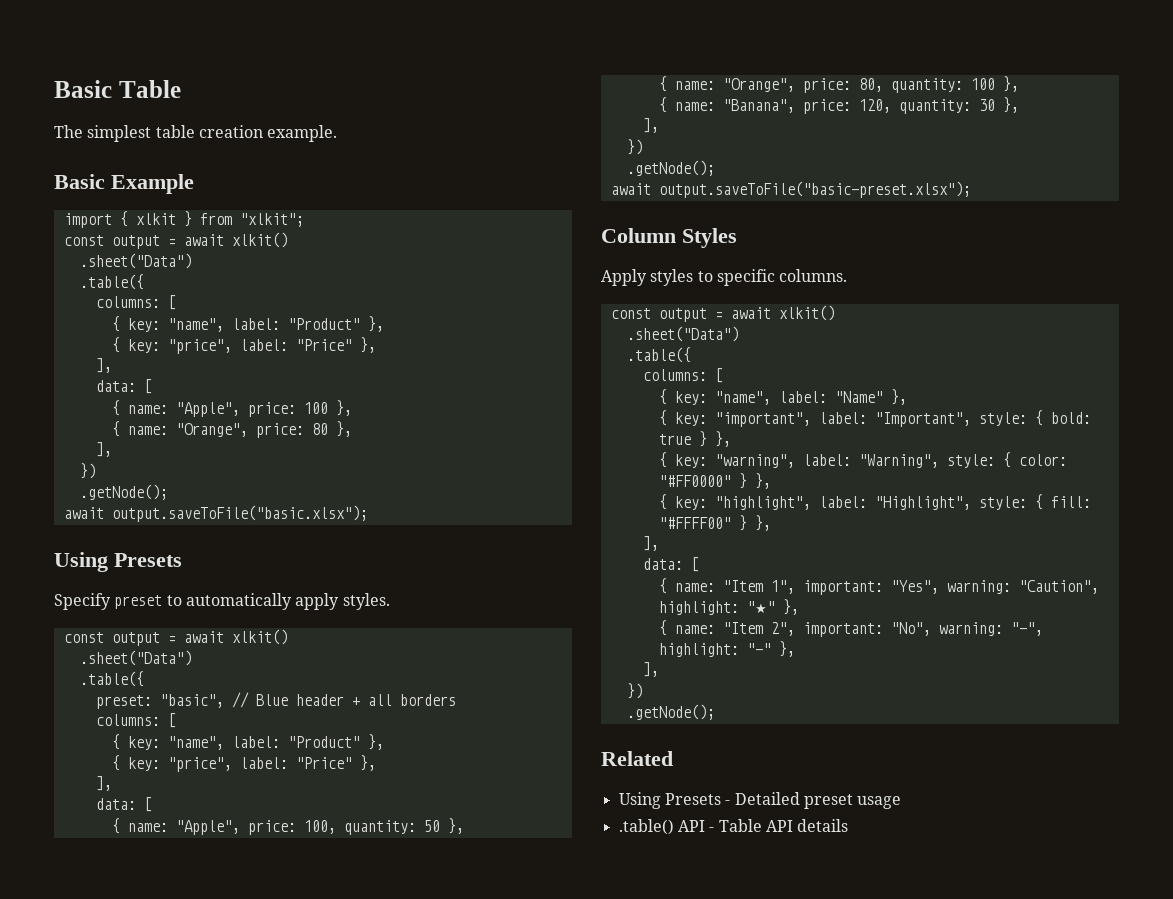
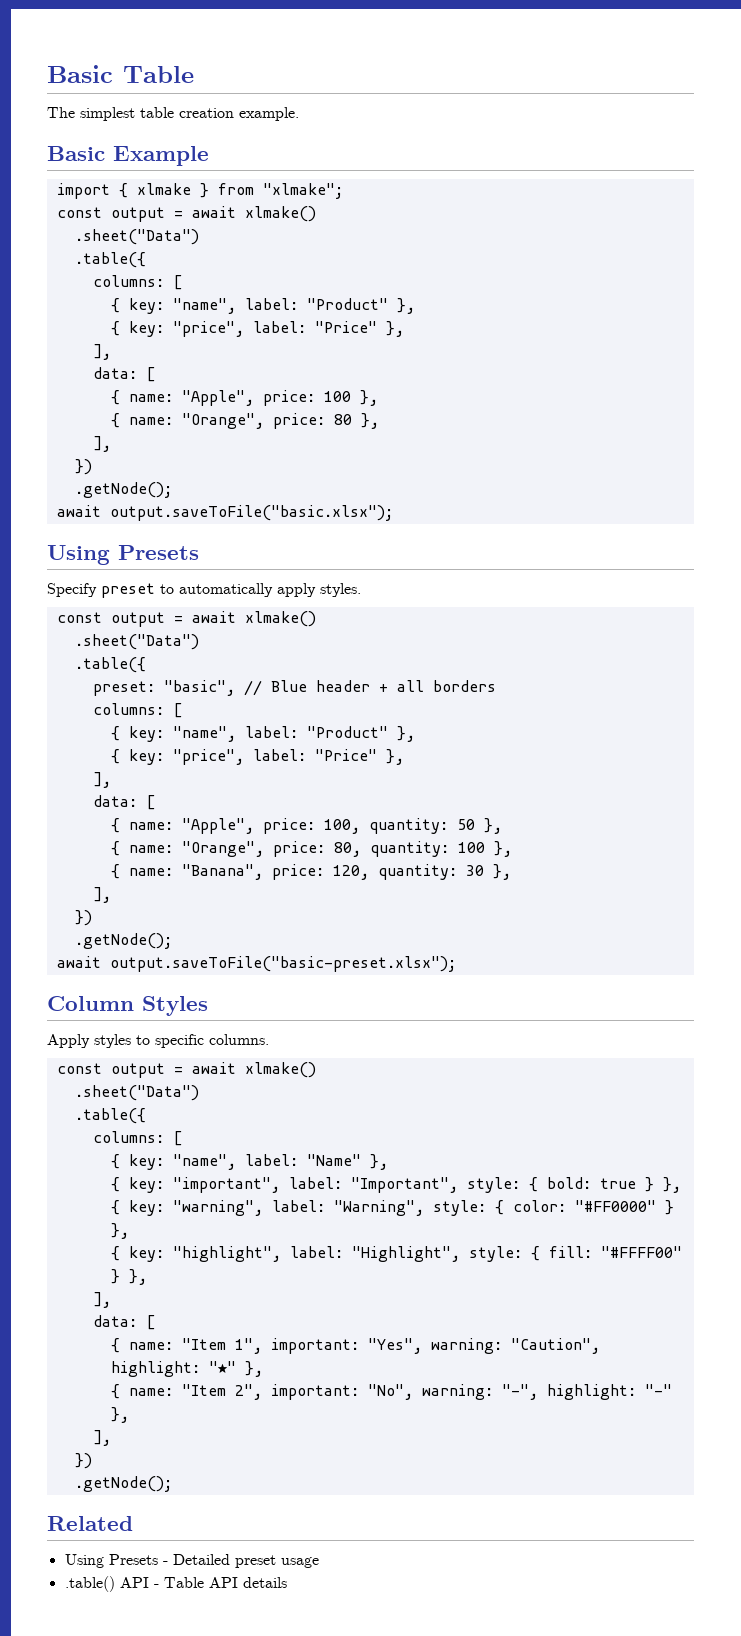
[135,213,176,225] xlkit -> [136,183,191,195] xlmake
[239,213,304,227] [63,232,288,249] "xlkit"; // const output = await xlkit() -> [262,183,343,199] [56,206,316,222] "xlmake"; // const output = await xlmake()
[231,629,288,645] xlkit() -> [244,611,316,627] xlmake()
[778,305,835,321] xlkit() -> [244,1062,316,1078] xlmake()

